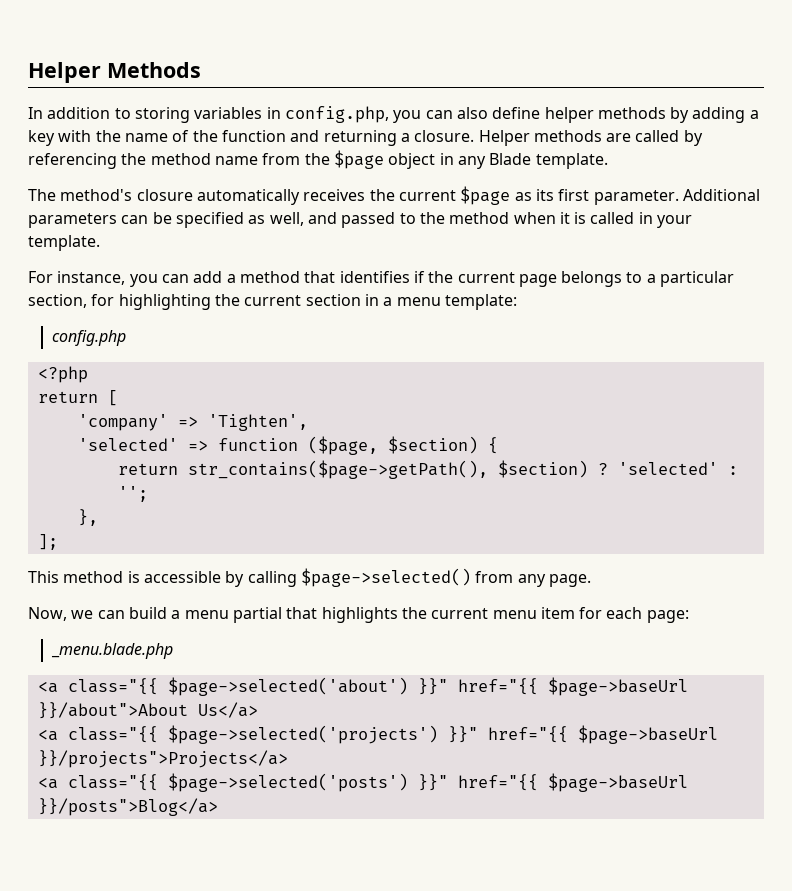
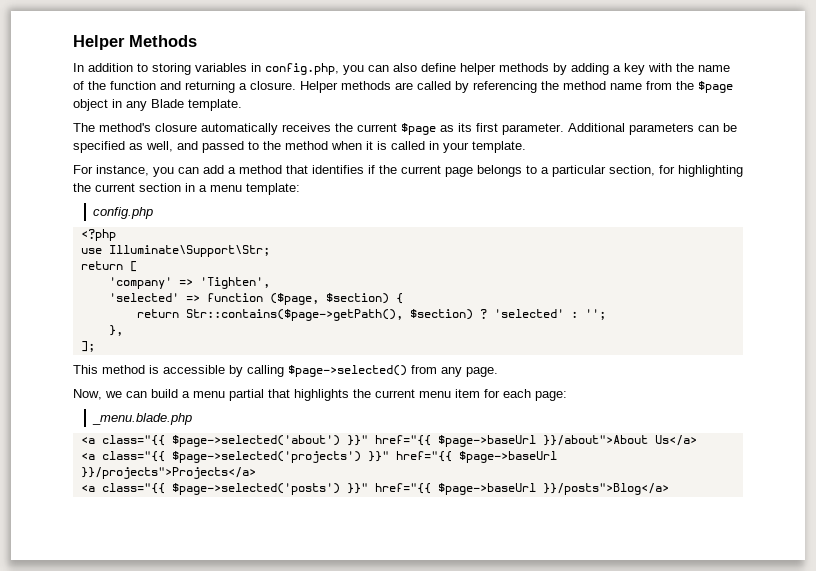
(88, 374) none -> [80,245,270,257] // use Illuminate\Support\Str;
[187,460,488,479] str_contains($page->getPath(), -> [185,309,403,321] Str::contains($page->getPath(),

